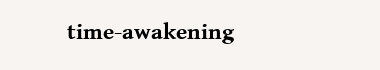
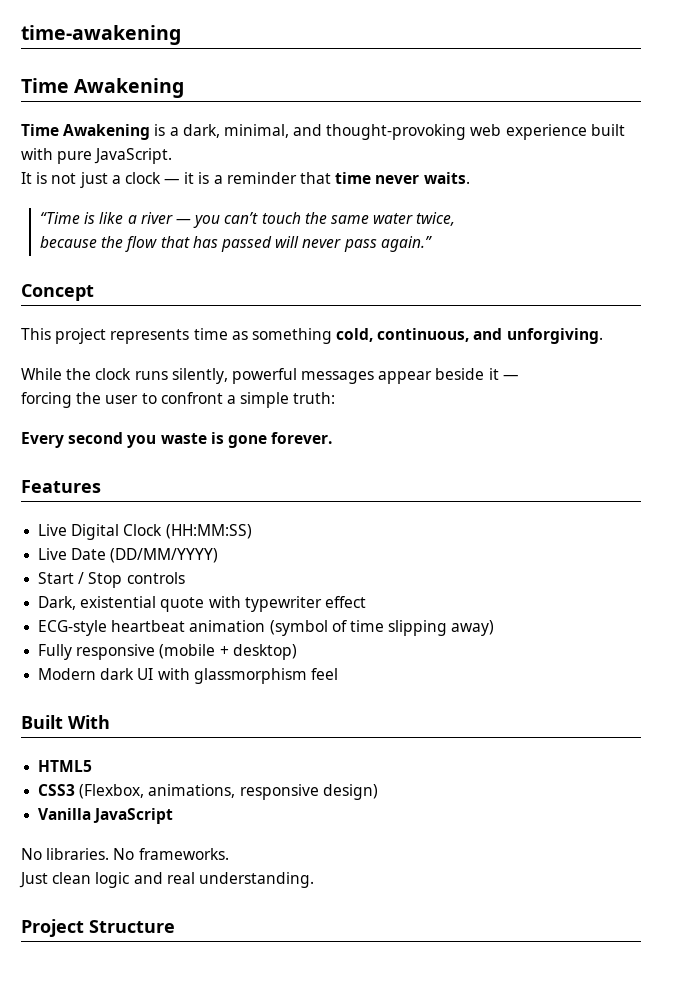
(235, 33) none -> [21,78,185,98] [21,124,625,140] [21,148,173,164] [21,172,470,188] [40,212,456,228] [40,236,432,252] [21,284,94,301] [21,328,603,344] [21,368,519,384] [21,392,336,408] [21,432,333,448] [21,480,101,493] [38,524,252,540] [38,548,219,563] [38,572,185,588] [38,596,366,612] [38,620,495,636] [38,644,297,660] [38,668,338,684] [21,715,110,729] [38,760,93,772] [38,784,378,800] [38,808,174,824] [21,848,229,860] [19,872,314,888] [21,919,175,937] // Time Awakening // Time Awakening is a dark, minimal, and thought-provoking web experience built with pure JavaScript. // It is not just a clock — it is a reminder that time never waits. // “Time is like a river — you can’t touch the same water twice, // because the flow that has passed will never pass again.” // Concept // This project represents time as something cold, continuous, and unforgiving. // While the clock runs silently, powerful messages appear beside it — // forcing the user to confront a simple truth: // Every second you waste is gone forever. // Features // Live Digital Clock (HH:MM:SS) // Live Date (DD/MM/YYYY) // Start / Stop controls // Dark, existential quote with typewriter effect // ECG-style heartbeat animation (symbol of time slipping away) // Fully responsive (mobile + desktop) // Modern dark UI with glassmorphism feel // Built With // HTML5 // CSS3 (Flexbox, animations, responsive design) // Vanilla JavaScript // No libraries. No frameworks. // Just clean logic and real understanding. // Project Structure

